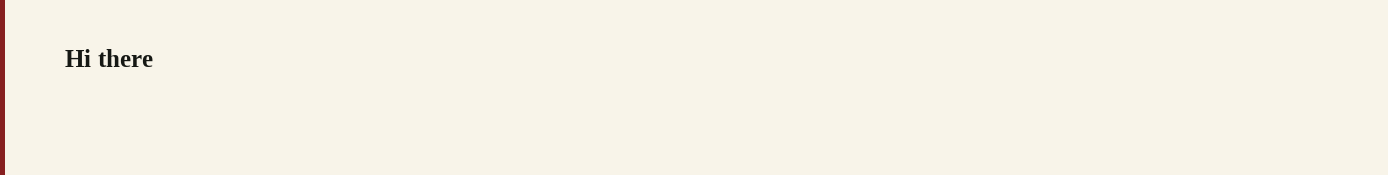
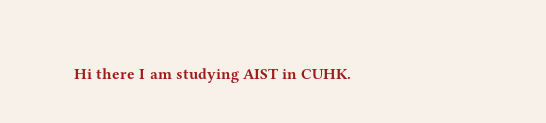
(153, 58) none -> [139,68,352,83] I am studying AIST in CUHK.

